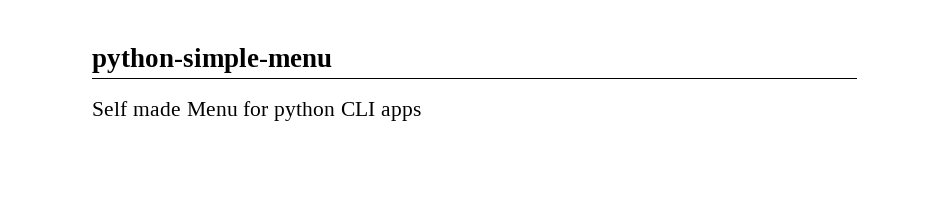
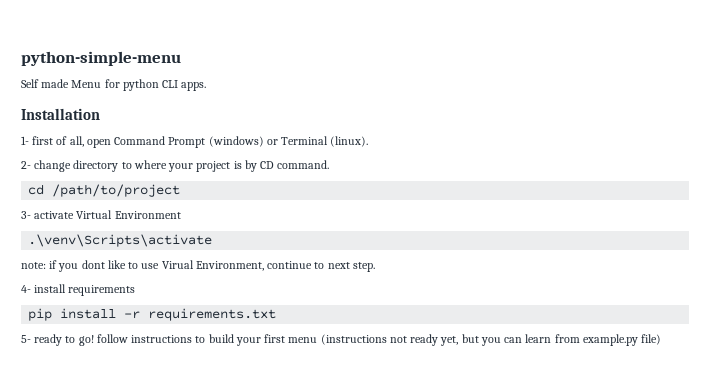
[380,106,421,121] apps -> [181,82,207,91] [21,108,100,120] [21,136,369,148] [21,160,330,172] [28,184,181,197] [21,210,181,219] [28,234,213,247] [21,260,375,272] [21,284,136,296] [28,308,277,321] [21,334,662,346] apps. // Installation // 1- first of all, open Command Prompt (windows) or Terminal (linux). // 2- change directory to where your project is by CD command. // cd /path/to/project // 3- activate Virtual Environment // .\venv\Scripts\activate // note: if you dont like to use Virual Environment, continue to next step. // 4- install requirements // pip install -r requirements.txt // 5- ready to go! follow instructions to build your first menu (instructions not ready yet, but you can learn from example.py file)

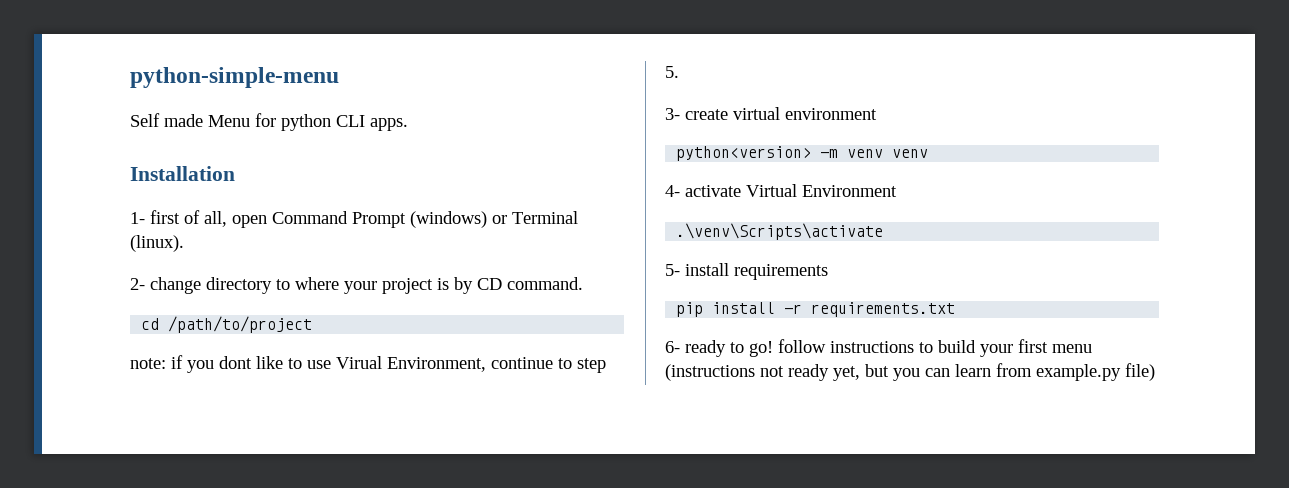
[21,210,181,219] [28,234,213,247] // 3- activate Virtual Environment // .\venv\Scripts\activate -> (313, 324) none
[327,262,375,272] [21,285,31,293] next step. // 4- -> [577,358,606,373] [665,66,679,78] [665,107,877,120] [676,146,929,161] [665,184,897,197] [676,223,884,240] [665,264,680,276] step 5. // 3- create virtual environment // python<version> -m venv venv // 4- activate Virtual Environment // .\venv\Scripts\activate // 5-
[21,335,31,343] 5- -> [665,341,680,353] 6-

